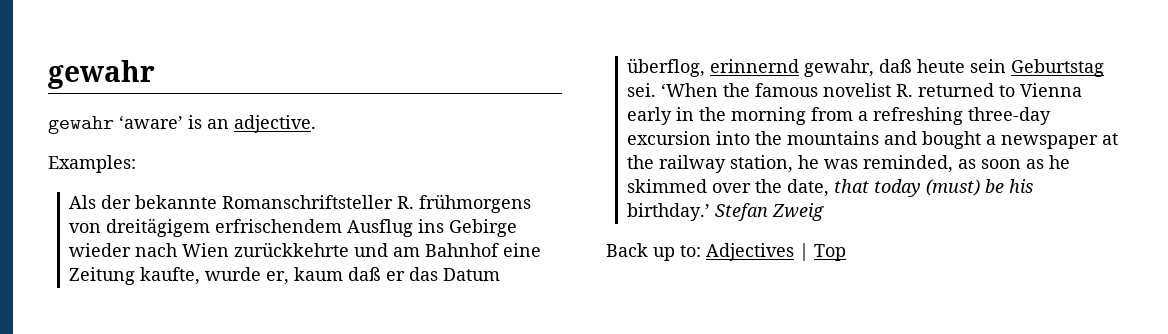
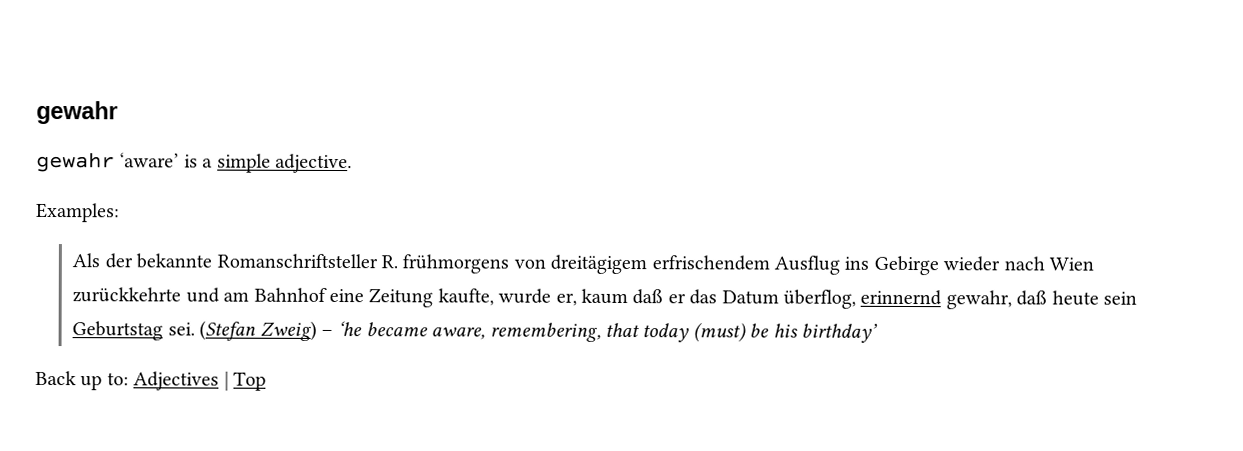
[207,119,229,129] an -> [202,153,271,173] a simple
[661,83,1083,97] [627,107,1052,125] [627,131,1119,149] [627,155,1071,173] [627,179,830,197] ‘When the famous novelist R. returned to Vienna early in the morning from a refreshing three-day excursion into the mountains and bought a newspaper at the railway station, he was reminded, as soon as he skimmed over the date, -> [199,320,601,342] (Stefan Zweig) – ‘he became aware, remembering,
[627,203,825,221] birthday.’ Stefan Zweig -> [801,323,879,343] birthday’

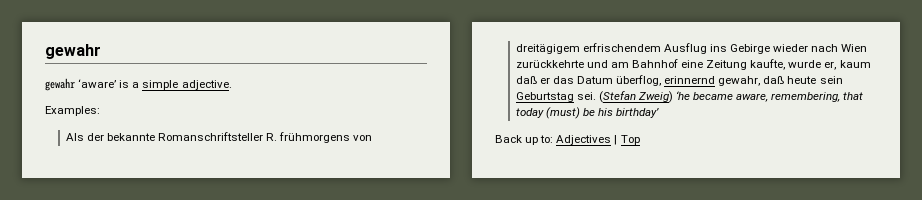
[321,329,334,336] – -> (673, 97) none

